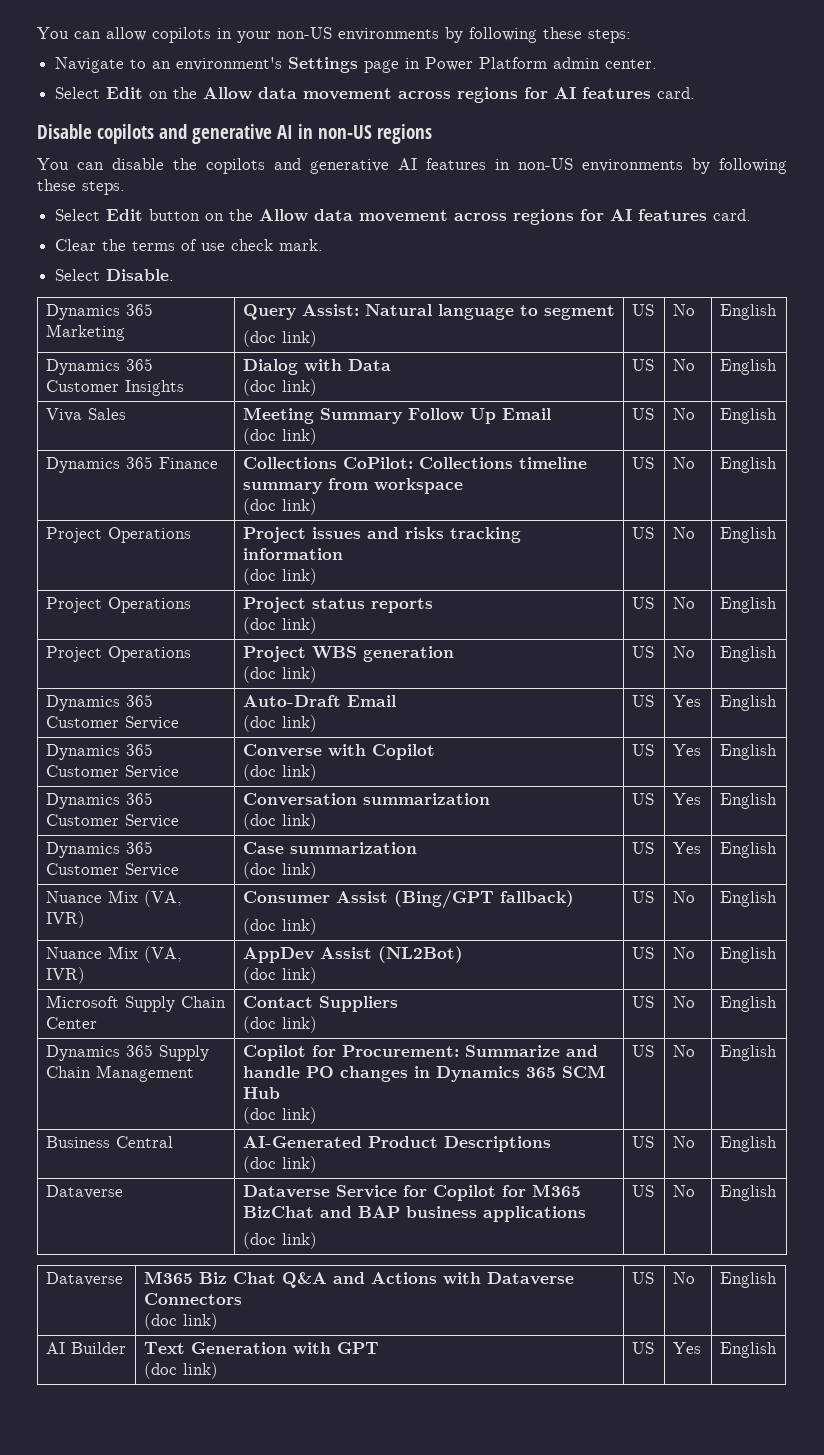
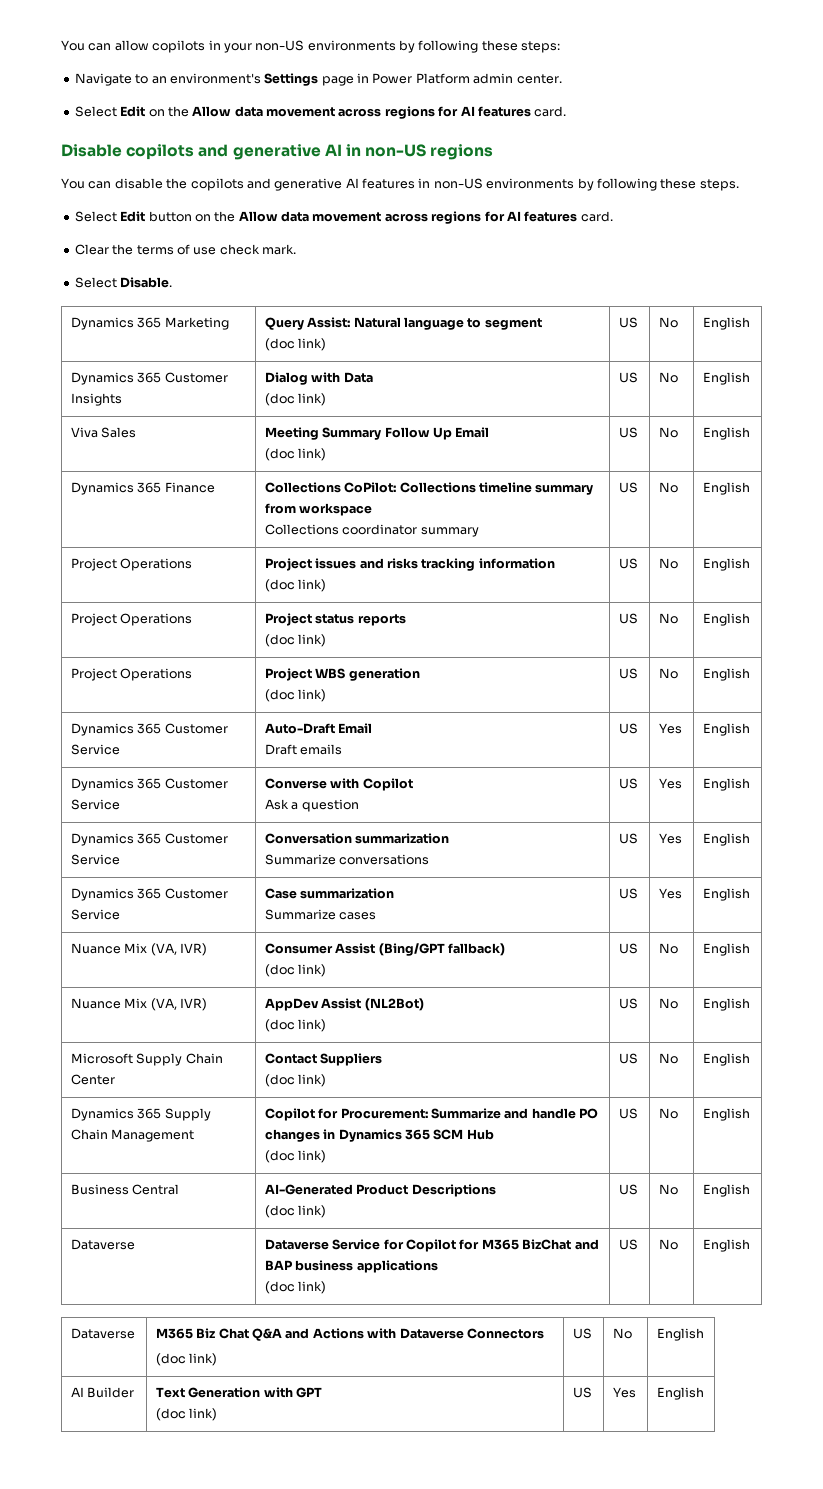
[242,498,317,515] (doc link) -> [264,524,479,537] Collections coordinator summary
[242,715,317,732] (doc link) -> [264,744,343,755] Draft emails
[242,764,317,781] (doc link) -> [264,799,359,812] Ask a question
[242,813,317,830] (doc link) -> [264,854,430,865] Summarize conversations
[242,862,317,879] (doc link) -> [264,909,377,920] Summarize cases

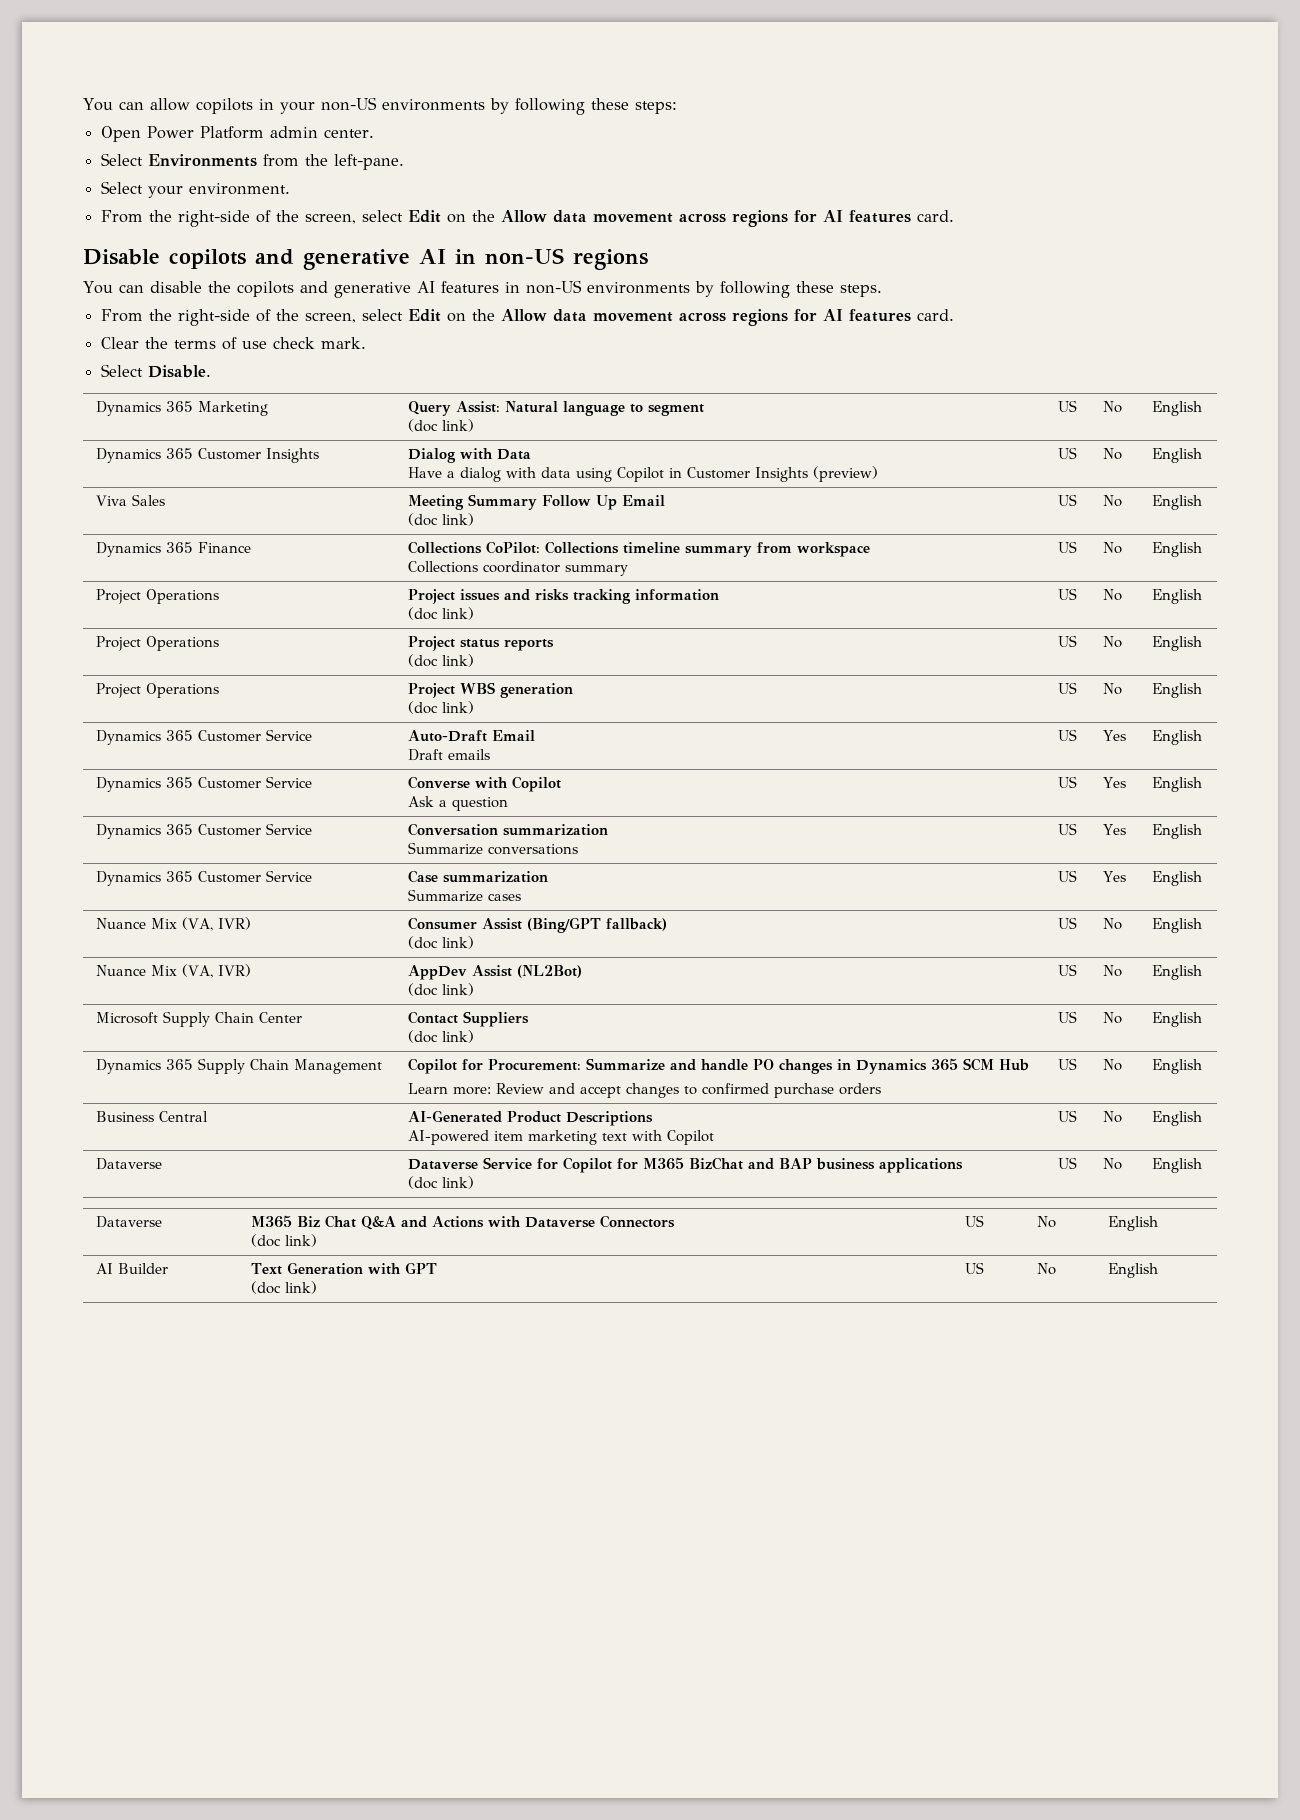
[74,73,369,86] Navigate to an environment's Settings page in -> [101,126,142,142] Open
(117, 111) none -> [148,154,405,170] [101,181,291,198] [101,210,404,227] Environments from the left-pane. // Select your environment. // From the right-side of the screen, select
[74,211,192,222] Select Edit button -> [101,309,442,326] From the right-side of the screen, select Edit
[264,393,327,406] (doc link) -> [407,466,878,482] Have a dialog with data using Copilot in Customer Insights (preview)
[264,1150,327,1163] (doc link) -> [407,1083,881,1098] Learn more: Review and accept changes to confirmed purchase orders
[264,1205,327,1218] (doc link) -> [407,1130,714,1145] AI-powered item marketing text with Copilot
[612,1387,636,1398] Yes -> [1036,1263,1056,1275] No

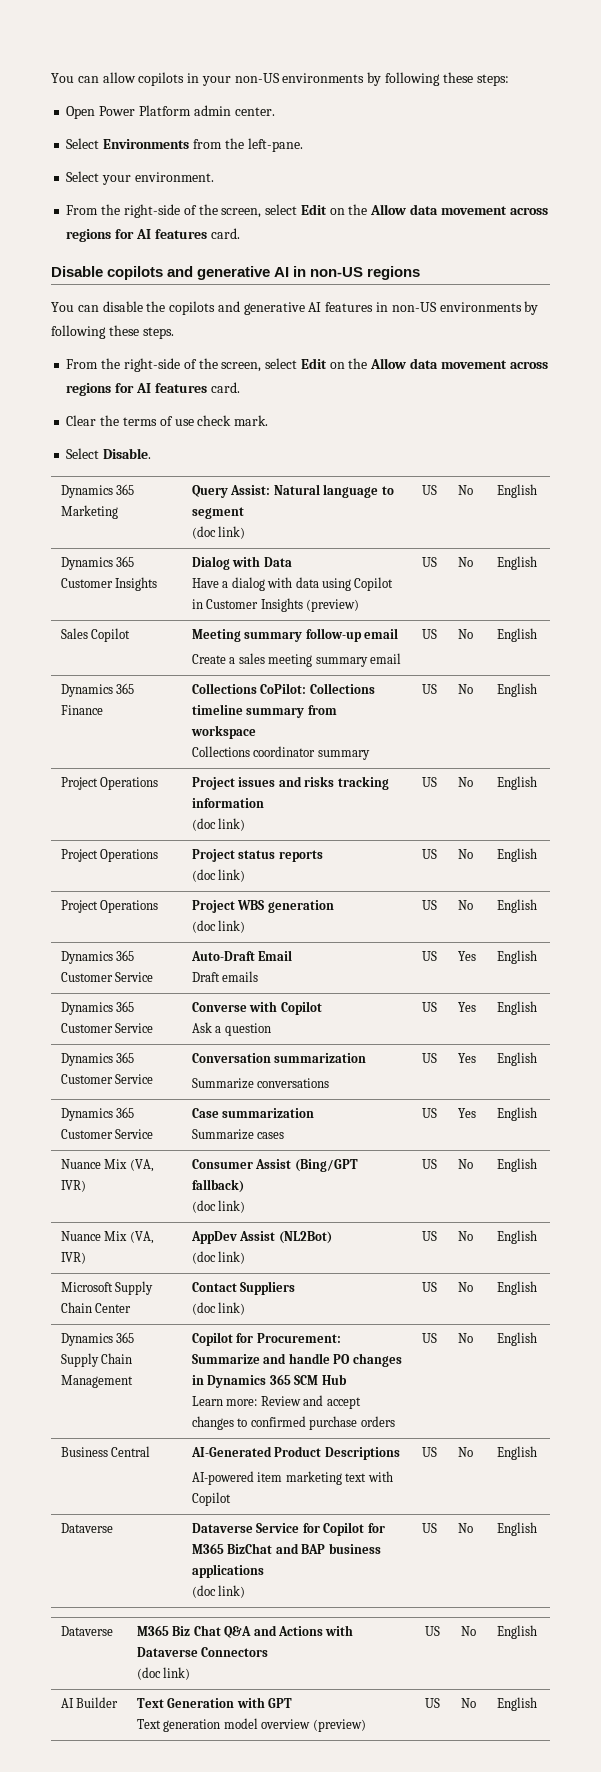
[95,495,127,506] Viva -> (538, 563) none
(165, 500) none -> [91,628,131,642] Copilot
[467,494,665,510] [407,513,474,526] Summary Follow Up Email // (doc link) -> [244,628,399,642] [192,653,401,667] summary follow-up email // Create a sales meeting summary email
[250,1281,317,1294] (doc link) -> [137,1718,366,1732] Text generation model overview (preview)

